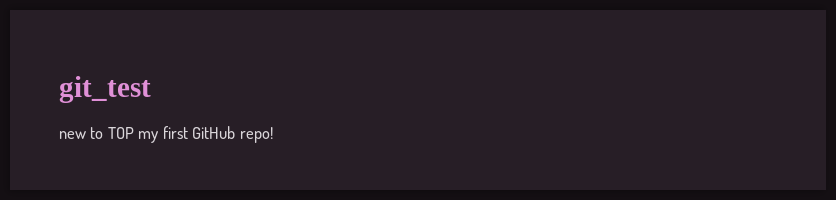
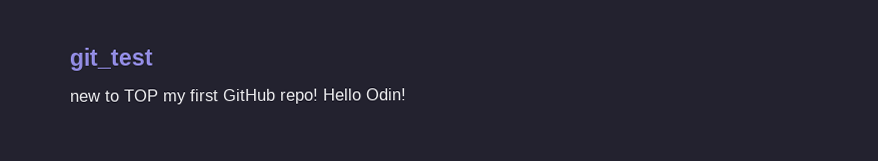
(273, 135) none -> [323,88,407,101] Hello Odin!

